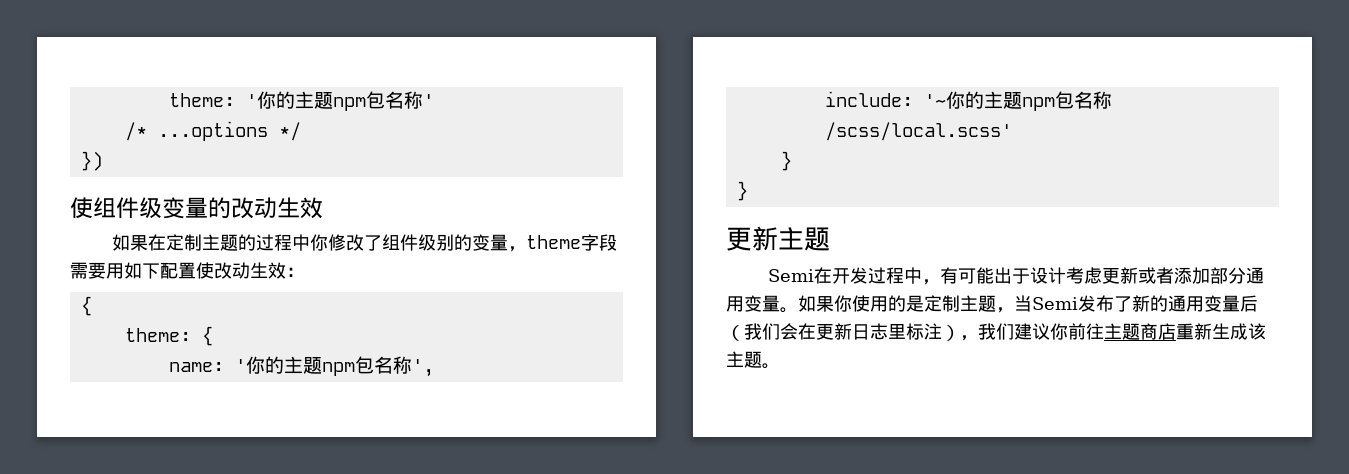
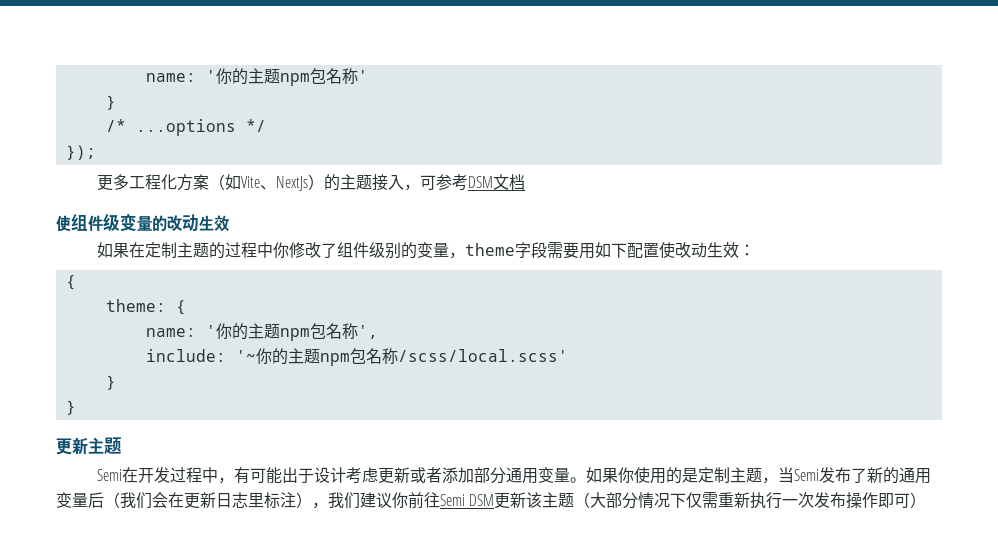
[168,93,235,107] theme: -> [145,73,196,82] name:
(434, 100) none -> [105,95,116,110] // }
[80,151,103,171] }) -> [65,145,96,160] [96,174,525,191] }); // 更多工程化方案（如Vite、NextJs）的主题接入，可参考DSM文档
[1104,323,1266,340] [726,351,780,369] 主题商店重新生成该主题。 -> [440,492,927,509] Semi DSM更新该主题（大部分情况下仅需重新执行一次发布操作即可）

